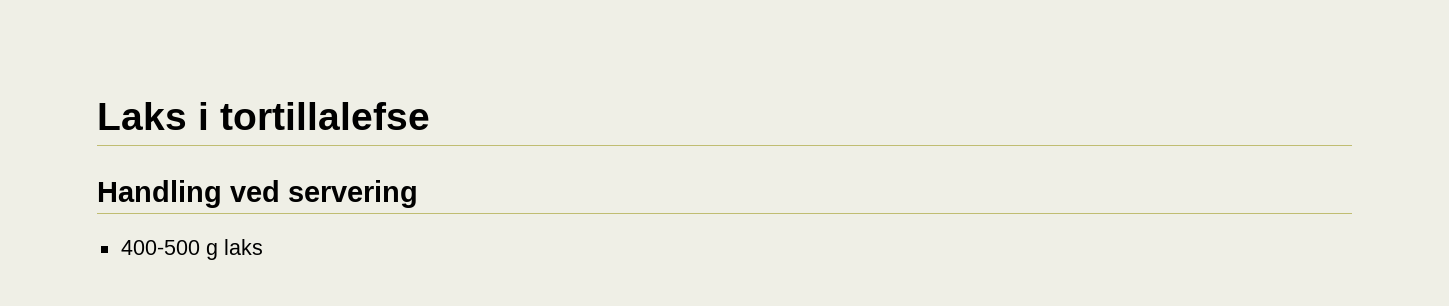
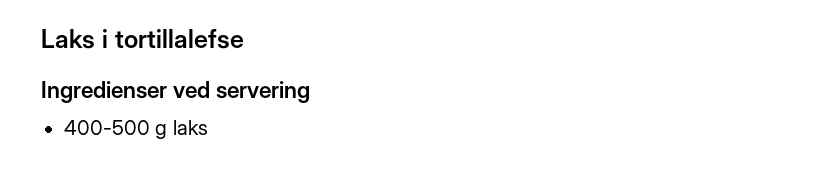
[97,180,222,208] Handling -> [41,81,167,103] Ingredienser

